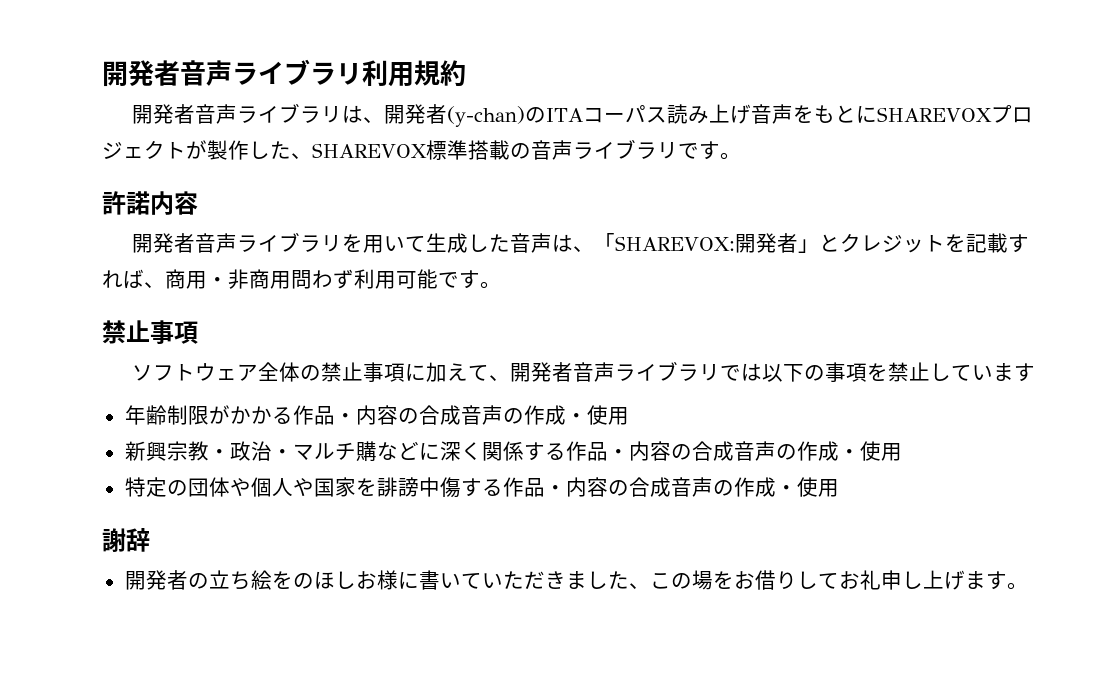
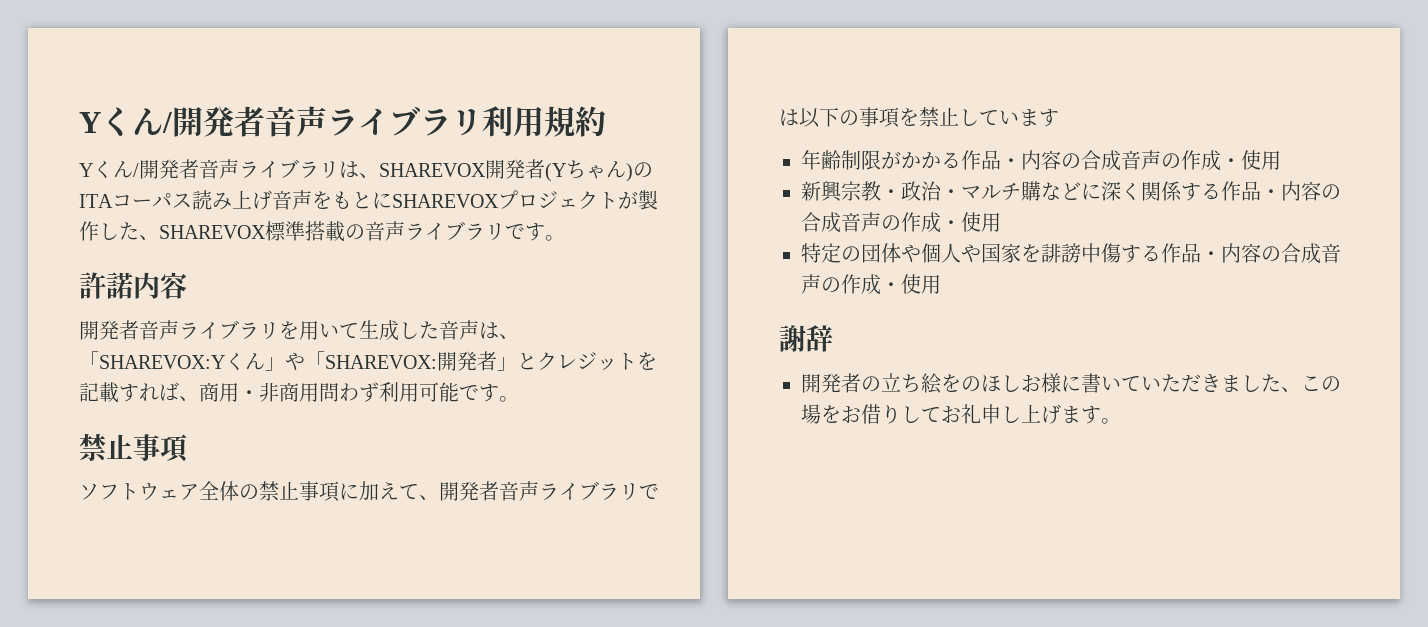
(102, 74) none -> [79,107,172,136] Yくん/
(466, 73) none -> [79,160,139,178] Yくん/
[383,104,525,127] 開発者(y-chan) -> [379,159,633,182] SHAREVOX開発者(Yちゃん)
(615, 242) none -> [99,351,325,371] SHAREVOX:Yくん」や「

